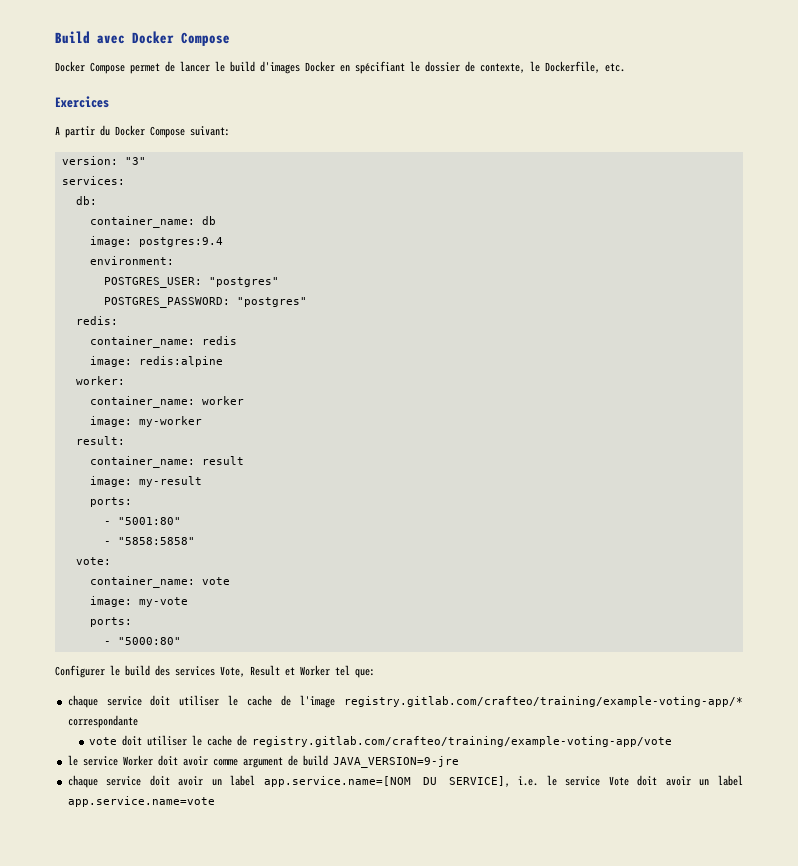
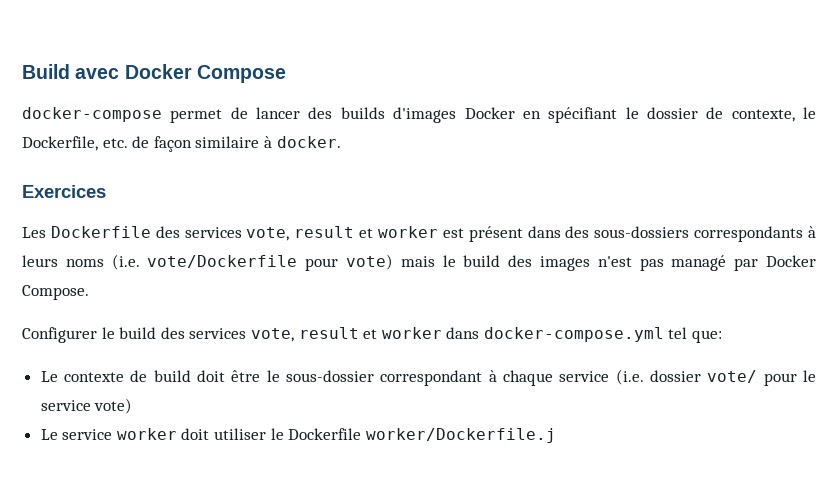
[55,61,125,74] Docker Compose -> [22,107,162,122] docker-compose
[215,61,255,72] le build -> [308,107,385,119] des builds
[55,96,109,108] [55,125,230,138] [61,156,146,165] [61,176,125,185] [75,196,97,205] [89,216,216,228] [89,236,223,247] [89,256,174,265] [103,277,279,288] [103,297,307,308] [75,316,118,325] [89,336,237,348] [89,356,223,367] [75,376,125,385] [89,396,244,408] [89,416,202,427] [75,436,125,445] [89,456,244,468] [89,476,202,487] [89,497,132,507] [103,517,181,525] [103,537,195,545] [75,557,111,565] [89,576,230,588] [89,596,188,607] [89,617,132,627] [103,637,181,645] // Exercices // A partir du Docker Compose suivant: // version: "3" // services: // db: // container_name: db // image: postgres:9.4 // environment: // POSTGRES_USER: "postgres" // POSTGRES_PASSWORD: "postgres" // redis: // container_name: redis // image: redis:alpine // worker: // container_name: worker // image: my-worker // result: // container_name: result // image: my-result // ports: // - "5001:80" // - "5858:5858" // vote: // container_name: vote // image: my-vote // ports: // - "5000:80" -> [132,136,341,152] [22,185,106,198] [22,226,816,242] [22,254,816,271] [22,285,89,300] de façon similaire à docker. // Exercices // Les Dockerfile des services vote, result et worker est présent dans des sous-dossiers correspondants à leurs noms (i.e. vote/Dockerfile pour vote) mais le build des images n'est pas managé par Docker Compose.
[220,665,375,678] [67,695,743,708] [67,715,138,728] [89,735,673,747] [67,755,459,768] [67,775,743,788] [67,796,215,807] Vote, Result et Worker tel que: // chaque service doit utiliser le cache de l'image registry.gitlab.com/crafteo/training/example-voting-app/* correspondante // vote doit utiliser le cache de registry.gitlab.com/crafteo/training/example-voting-app/vote // le service Worker doit avoir comme argument de build JAVA_VERSION=9-jre // chaque service doit avoir un label app.service.name=[NOM DU SERVICE], i.e. le service Vote doit avoir un label app.service.name=vote -> [250,327,723,343] [40,369,816,386] [40,398,133,414] [40,428,556,443] vote, result et worker dans docker-compose.yml tel que: // Le contexte de build doit être le sous-dossier correspondant à chaque service (i.e. dossier vote/ pour le service vote) // Le service worker doit utiliser le Dockerfile worker/Dockerfile.j

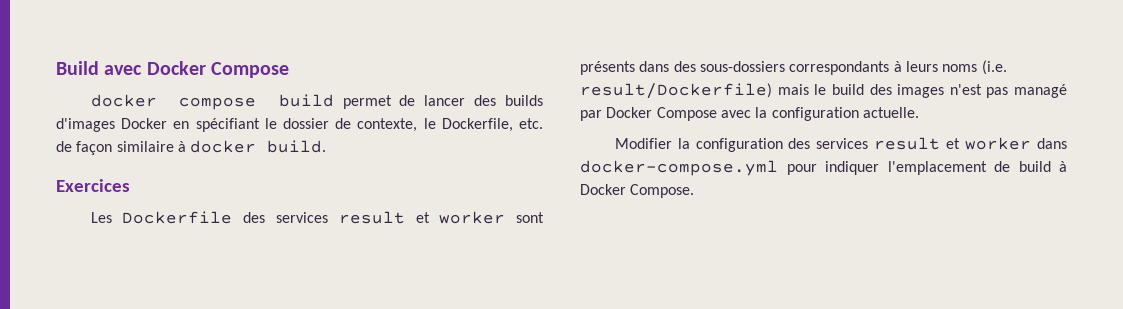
[22,107,162,122] docker-compose -> [90,94,334,110] docker compose build
[276,136,341,148] docker. -> [190,140,327,153] docker build.
[246,226,523,242] vote, result et worker est présent -> [338,211,544,224] [580,61,635,75] result et worker sont présents
[147,254,393,271] vote/Dockerfile pour vote) -> [580,83,772,99] result/Dockerfile)
[22,285,89,300] [22,327,294,343] Compose. // Configurer le build des services vote, -> [656,107,919,121] [614,138,869,152] Compose avec la configuration actuelle. // Modifier la configuration des services
[668,327,723,343] [40,369,816,386] [40,398,133,414] [40,428,556,443] tel que: // Le contexte de build doit être le sous-dossier correspondant à chaque service (i.e. dossier vote/ pour le service vote) // Le service worker doit utiliser le Dockerfile worker/Dockerfile.j -> [786,161,1067,175] [580,184,695,198] pour indiquer l'emplacement de build à Docker Compose.

